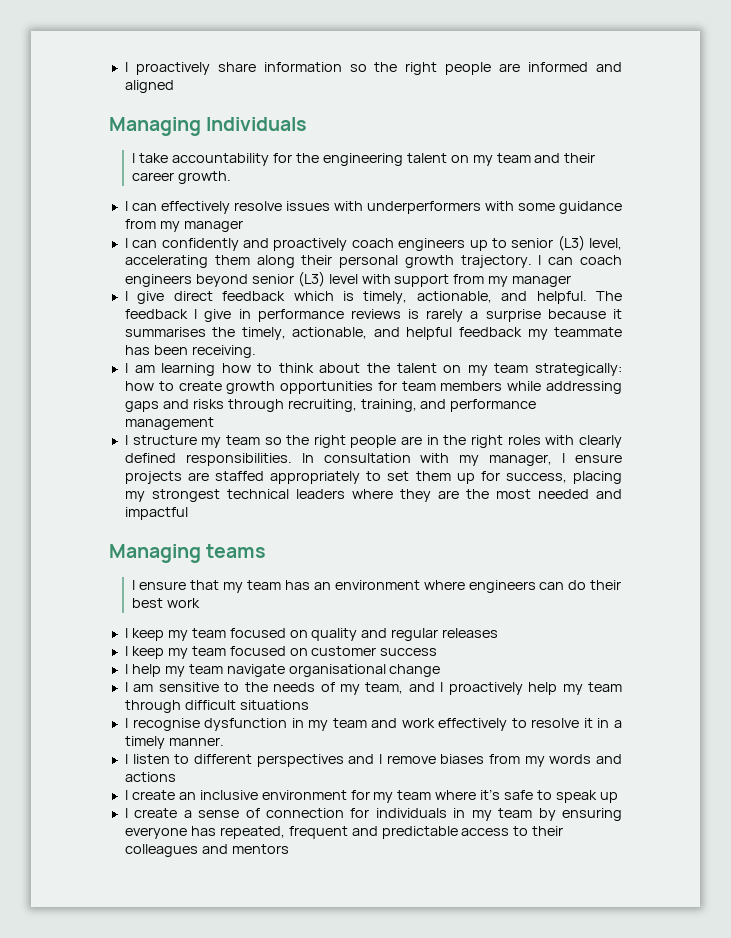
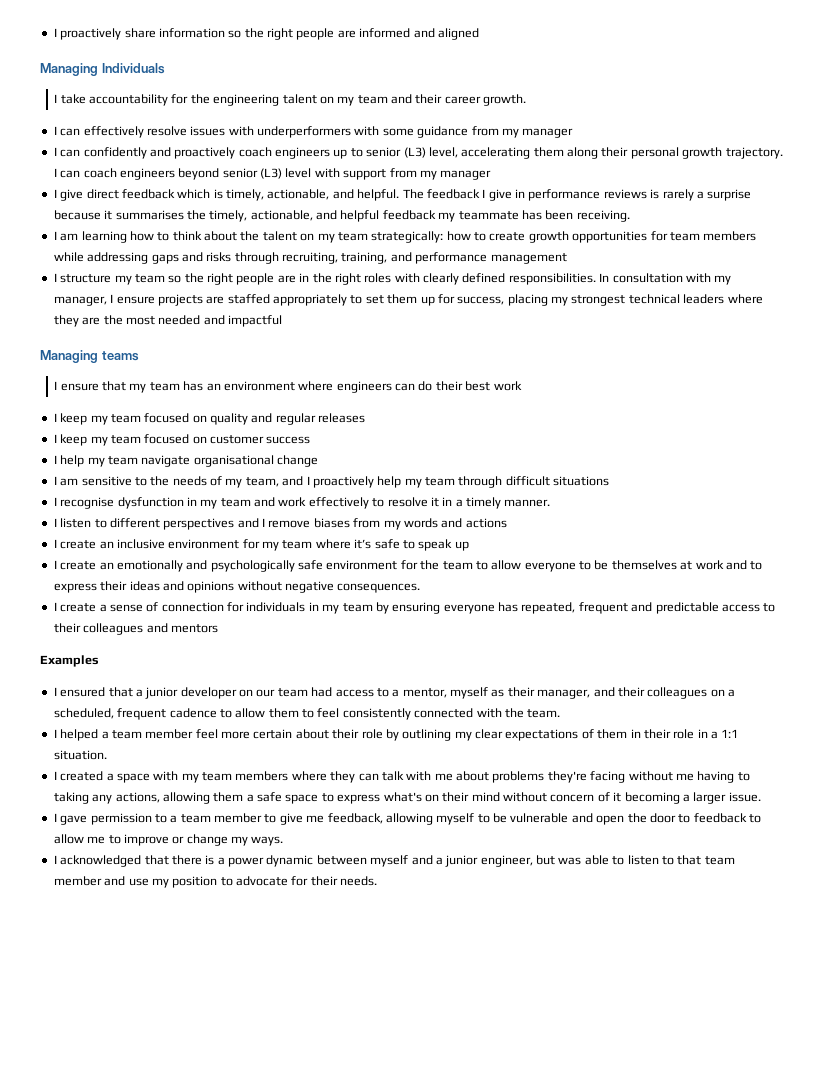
(618, 797) none -> [53,560,763,572] [53,581,421,593] // I create an emotionally and psychologically safe environment for the team to allow everyone to be themselves at work and to express their ideas and opinions without negative consequences.
(289, 849) none -> [40,655,99,667] [53,687,735,699] [53,708,561,720] [53,729,739,741] [53,750,107,760] [53,771,750,783] [53,792,761,804] [53,813,761,825] [53,834,284,846] [53,855,735,867] [53,876,378,888] // Examples // I ensured that a junior developer on our team had access to a mentor, myself as their manager, and their colleagues on a scheduled, frequent cadence to allow them to feel consistently connected with the team. // I helped a team member feel more certain about their role by outlining my clear expectations of them in their role in a 1:1 situation. // I created a space with my team members where they can talk with me about problems they're facing without me having to taking any actions, allowing them a safe space to express what's on their mind without concern of it becoming a larger issue. // I gave permission to a team member to give me feedback, allowing myself to be vulnerable and open the door to feedback to allow me to improve or change my ways. // I acknowledged that there is a power dynamic between myself and a junior engineer, but was able to listen to that team member and use my position to advocate for their needs.

